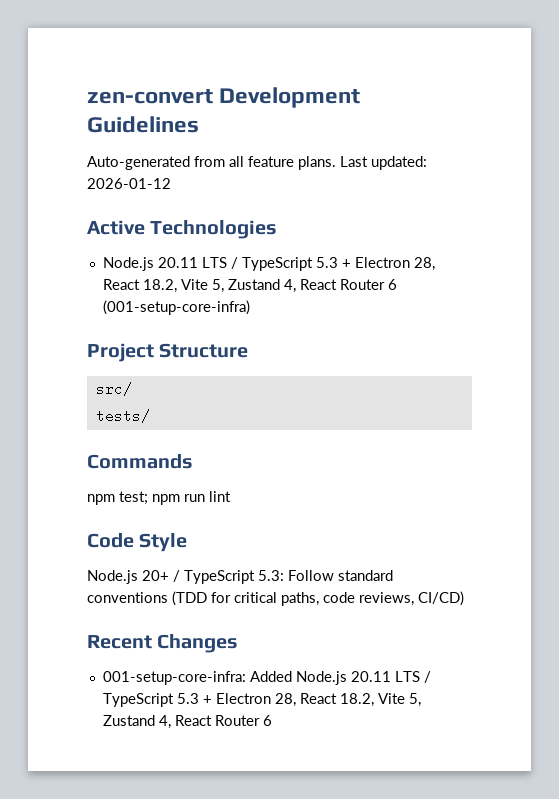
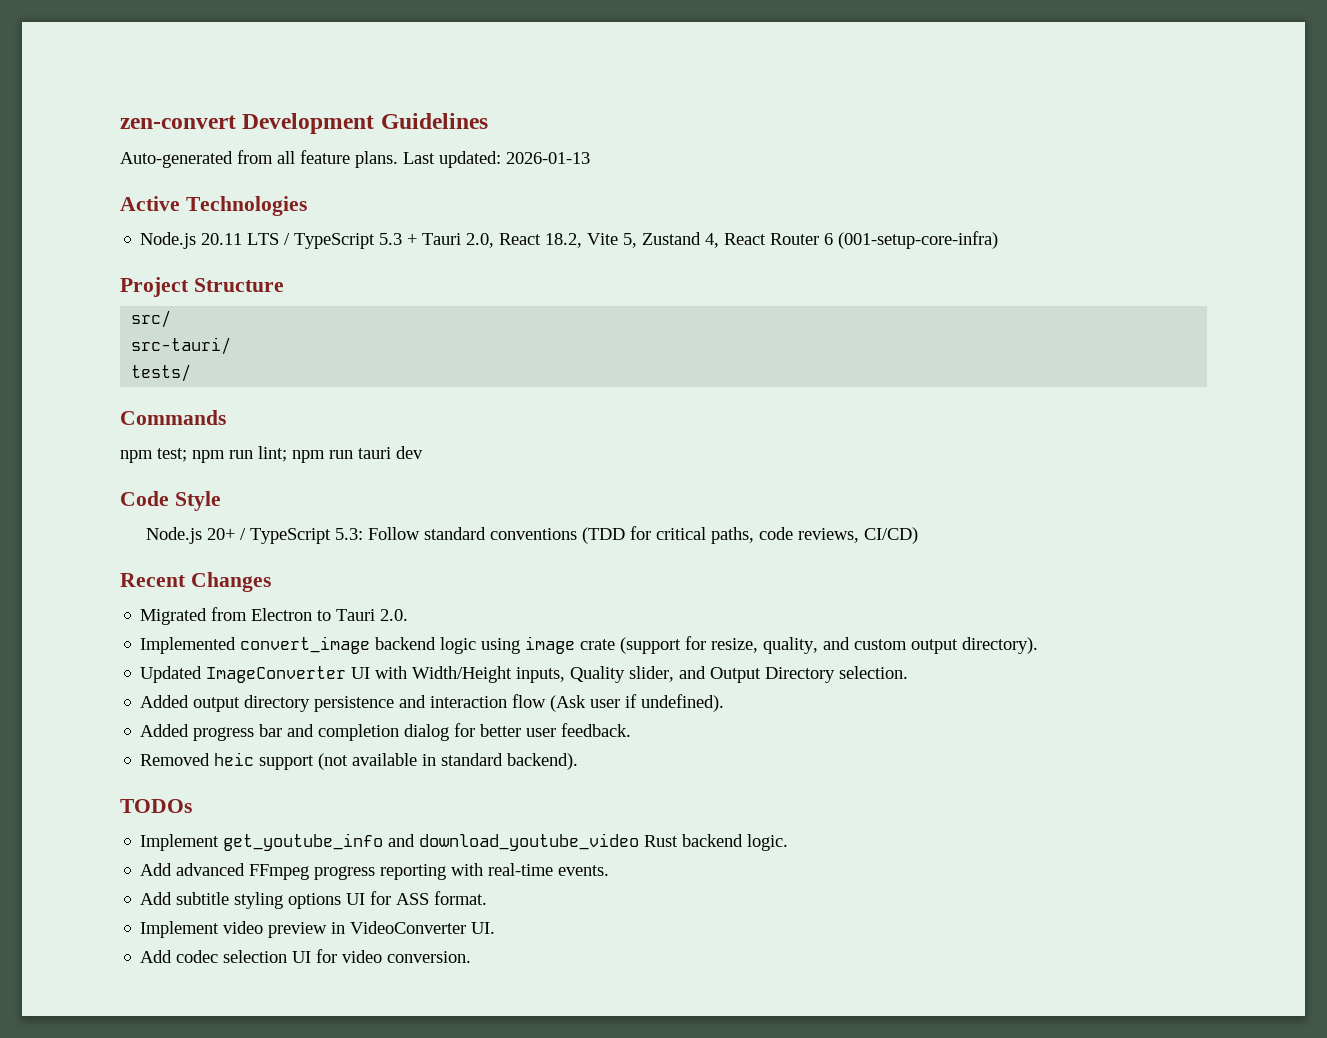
[87,178,171,189] 2026-01-12 -> [506,152,590,164] 2026-01-13
[354,257,435,271] Electron 28, -> [422,233,495,248] Tauri 2.0,
(132, 389) none -> [131,337,232,355] // src-tauri/
[209,491,231,502] lint -> [258,446,423,463] lint; npm run tauri dev
[102,671,431,685] [102,693,421,707] [102,715,272,729] 001-setup-core-infra: Added Node.js 20.11 LTS / TypeScript 5.3 + Electron 28, React 18.2, Vite 5, Zustand 4, React Router 6 -> [140,607,409,625] [140,636,1039,654] [140,666,909,683] [140,694,725,712] [140,723,632,741] [140,752,579,770] [120,799,192,813] [140,833,789,851] [140,863,610,880] [140,891,488,909] [140,921,496,938] [140,949,472,963] Migrated from Electron to Tauri 2.0. // Implemented convert_image backend logic using image crate (support for resize, quality, and custom output directory). // Updated ImageConverter UI with Width/Height inputs, Quality slider, and Output Directory selection. // Added output directory persistence and interaction flow (Ask user if undefined). // Added progress bar and completion dialog for better user feedback. // Removed heic support (not available in standard backend). // TODOs // Implement get_youtube_info and download_youtube_video Rust backend logic. // Add advanced FFmpeg progress reporting with real-time events. // Add subtitle styling options UI for ASS format. // Implement video preview in VideoConverter UI. // Add codec selection UI for video conversion.

